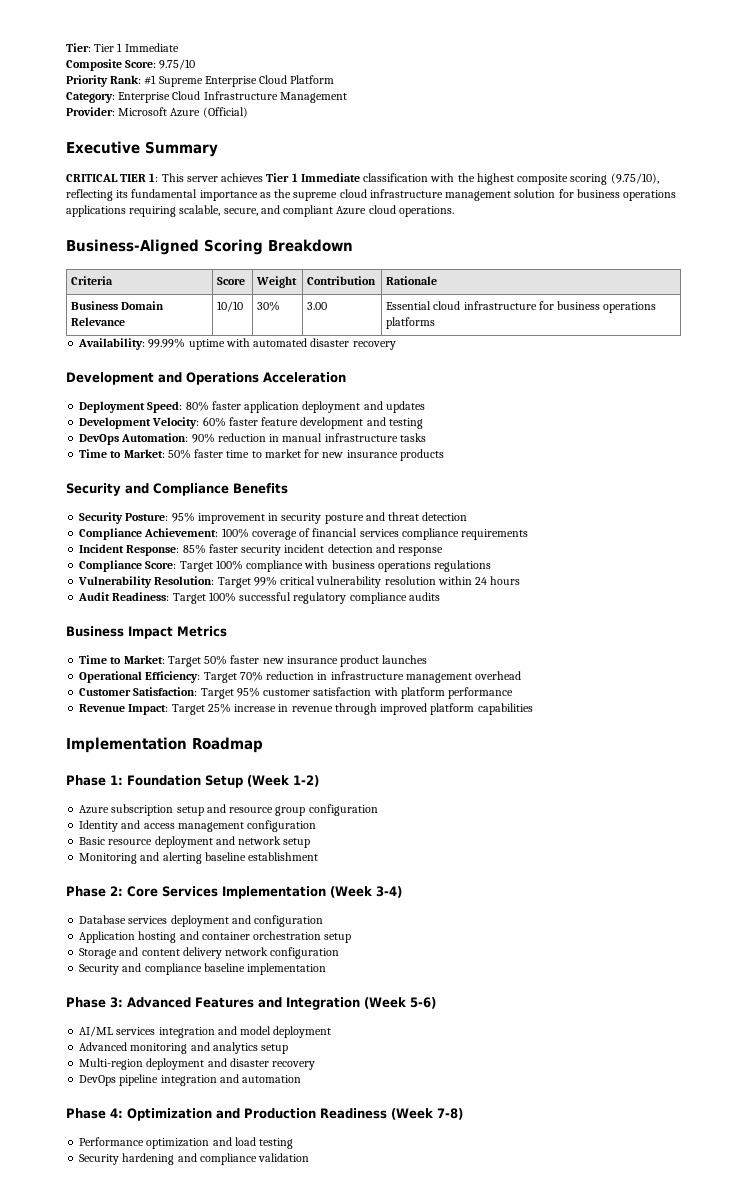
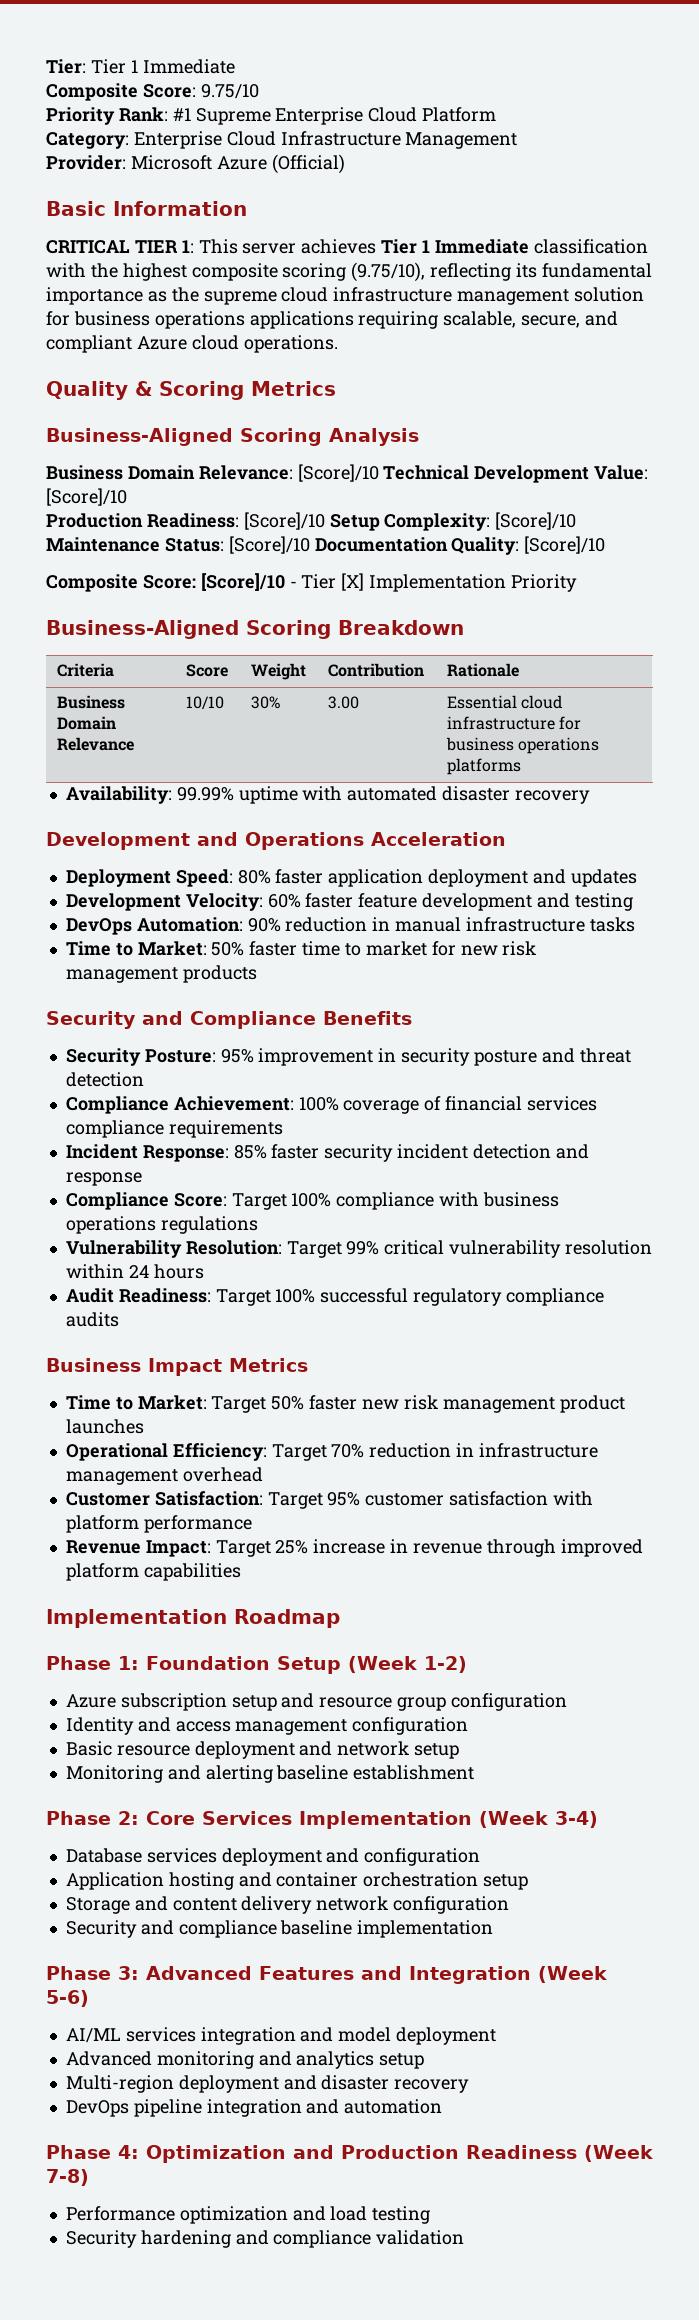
[66,141,218,157] Executive Summary -> [46,201,247,216] Basic Information
(454, 211) none -> [46,381,336,400] [46,428,419,446] [46,464,649,483] [46,488,127,506] [46,512,577,531] [46,536,606,555] [46,573,578,592] // Quality & Scoring Metrics // Business-Aligned Scoring Analysis // Business Domain Relevance: [Score]/10 Technical Development Value: [Score]/10 // Production Readiness: [Score]/10 Setup Complexity: [Score]/10 Maintenance Status: [Score]/10 Documentation Quality: [Score]/10 // Composite Score: [Score]/10 - Tier [X] Implementation Priority
[346,450,398,458] insurance -> [502,941,537,956] [65,967,178,983] risk management
[286,656,338,664] insurance -> [403,1395,555,1413] risk management

